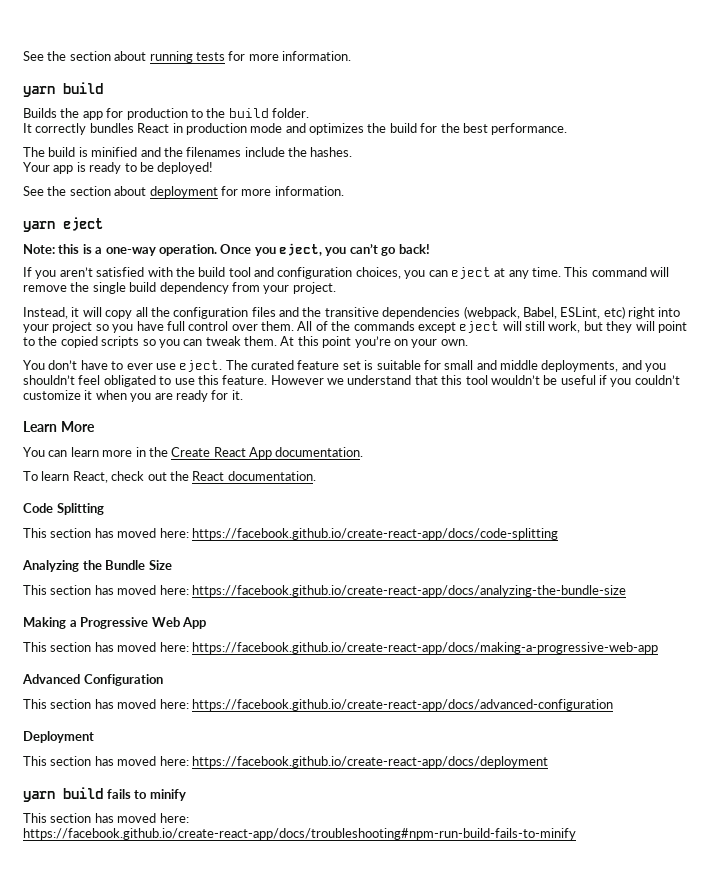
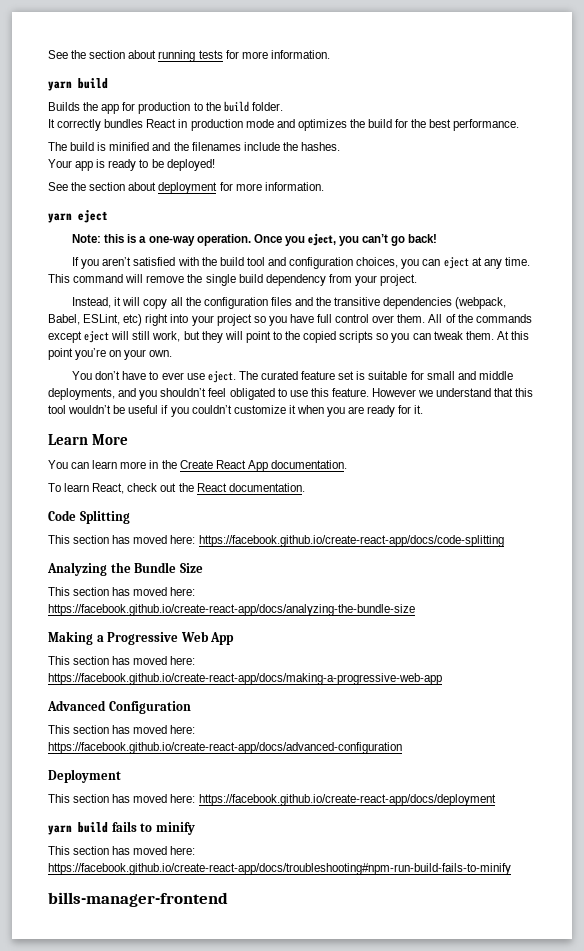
(576, 834) none -> [48,892,228,907] // bills-manager-frontend

